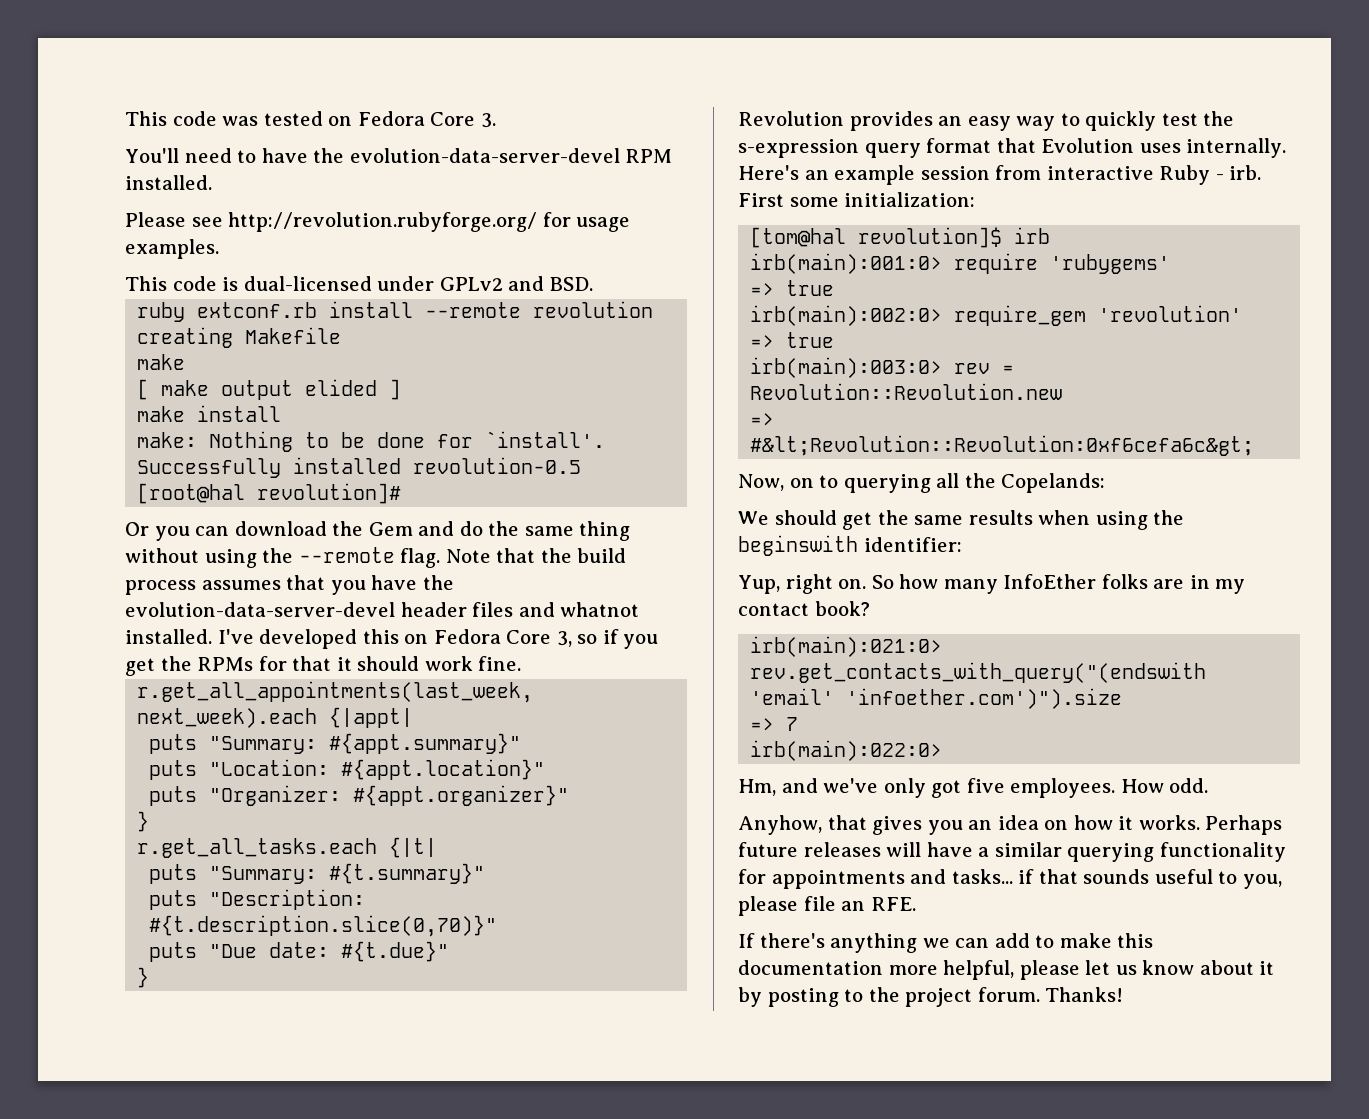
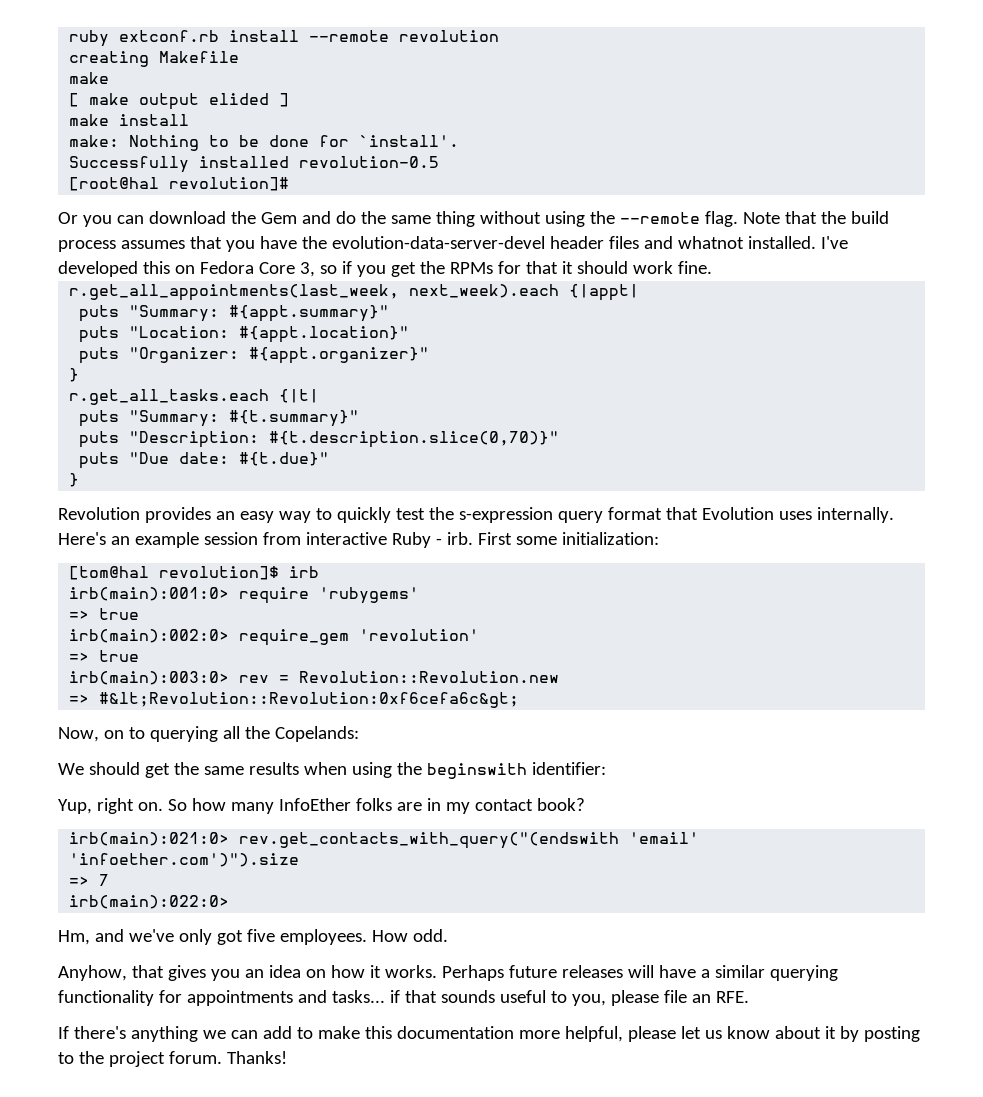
[125,111,496,128] [125,148,673,163] [125,175,212,190] [125,212,631,232] [125,239,219,259] [125,276,593,291] This code was tested on Fedora Core 3. // You'll need to have the evolution-data-server-devel RPM installed. // Please see http://revolution.rubyforge.org/ for usage examples. // This code is dual-licensed under GPLv2 and BSD. // -> (69, 38) none

